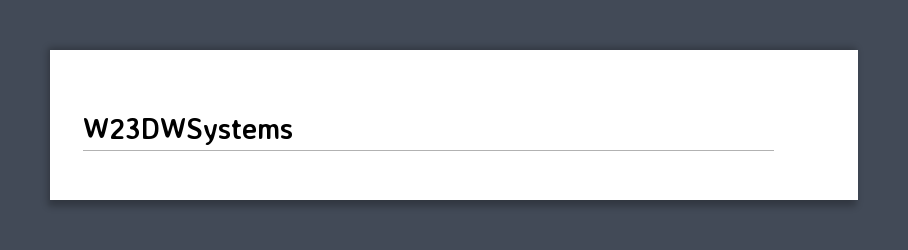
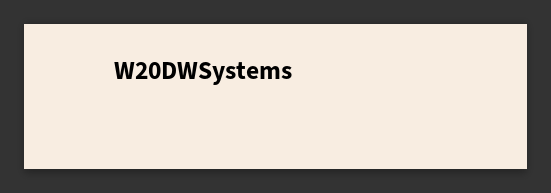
[83,118,293,145] W23DWSystems -> [114,62,292,85] W20DWSystems

